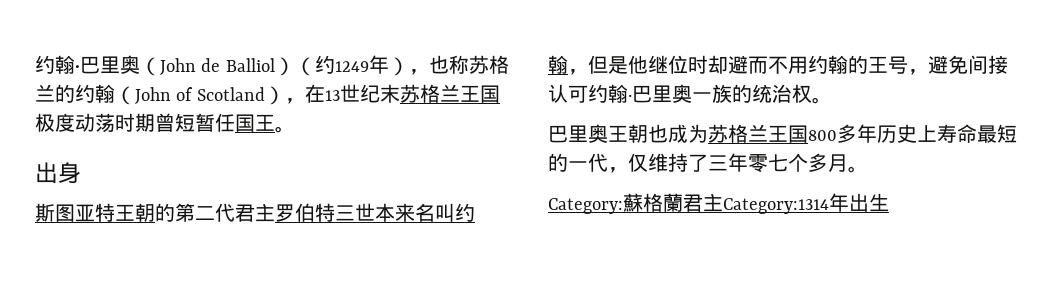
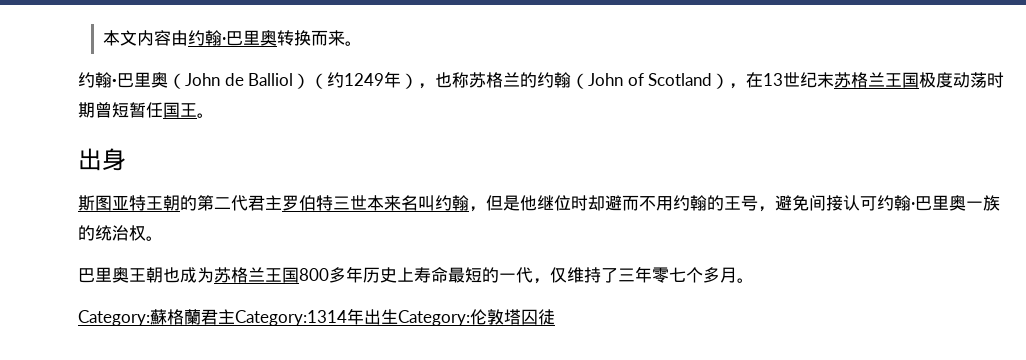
(35, 64) none -> [102,30,362,46] 本文内容由约翰·巴里奥转换而来。 //
(889, 202) none -> [398,309,555,326] Category:伦敦塔囚徒

